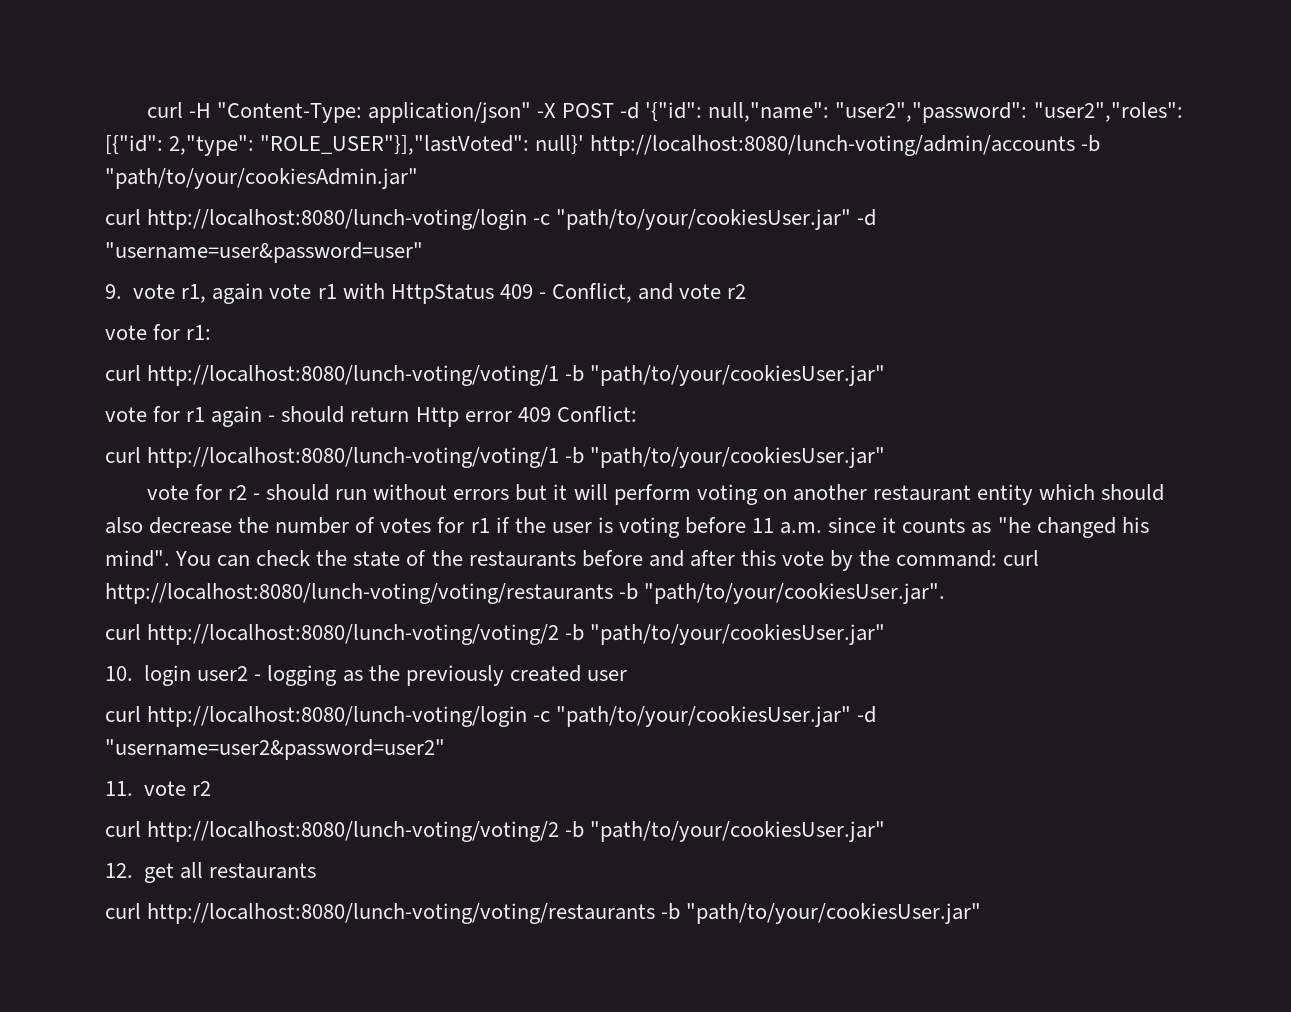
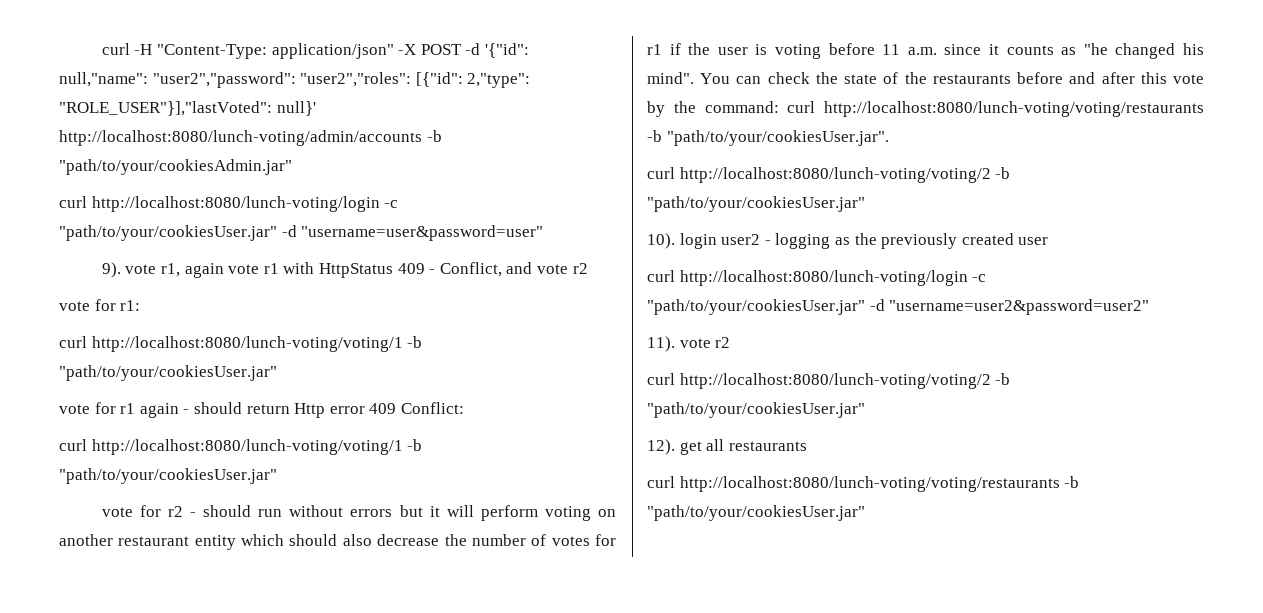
[105,284,122,299] 9. -> [101,262,121,278] 9).
[105,666,133,681] 10. -> [647,233,675,249] 10).
[105,781,133,796] 11. -> [647,336,675,352] 11).
[105,863,133,878] 12. -> [647,439,675,455] 12).

